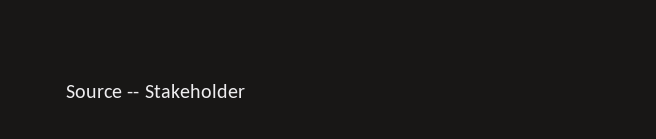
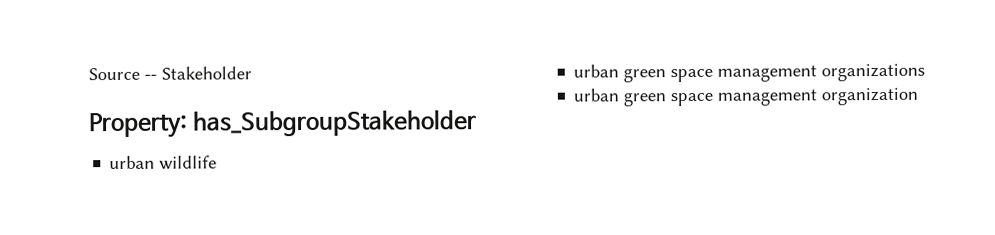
(245, 91) none -> [88,109,478,139] [109,155,218,170] [573,63,926,83] [573,87,919,107] // Property: has_SubgroupStakeholder // urban wildlife // urban green space management organizations // urban green space management organization

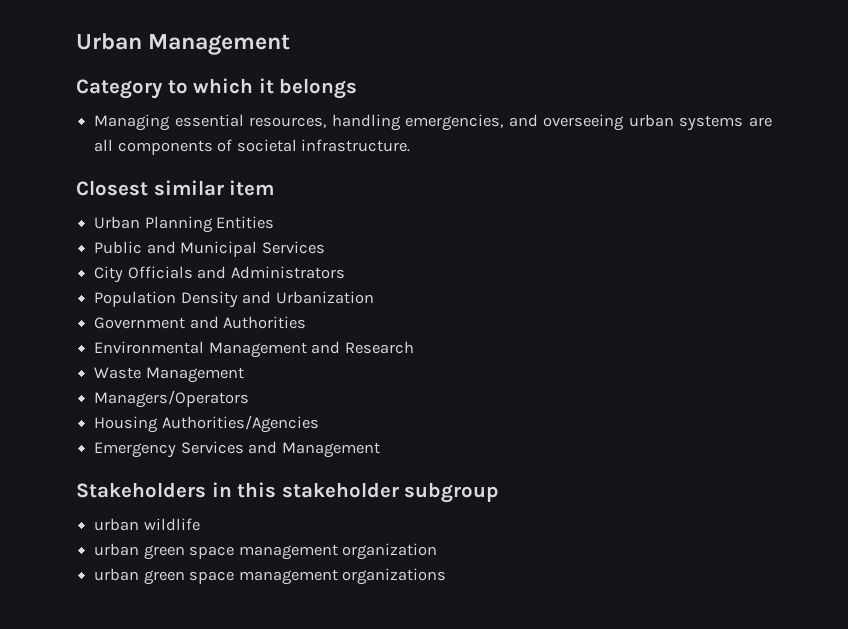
[88,66,252,81] [88,109,478,139] Source -- Stakeholder // Property: has_SubgroupStakeholder -> [76,33,291,55] [76,78,358,99] [94,114,772,131] [94,139,410,155] [76,180,275,196] [94,216,275,233] [94,241,325,257] [94,266,345,283] [94,291,374,308] [94,316,307,329] [94,341,414,358] [94,367,244,383] [94,390,250,408] [94,415,319,433] [94,441,380,458] [76,482,500,503] Urban Management // Category to which it belongs // Managing essential resources, handling emergencies, and overseeing urban systems are all components of societal infrastructure. // Closest similar item // Urban Planning Entities // Public and Municipal Services // City Officials and Administrators // Population Density and Urbanization // Government and Authorities // Environmental Management and Research // Waste Management // Managers/Operators // Housing Authorities/Agencies // Emergency Services and Management // Stakeholders in this stakeholder subgroup
[821,63,926,82] [573,87,919,107] organizations // urban green space management organization -> [341,543,437,560] [94,568,446,585] organization // urban green space management organizations

